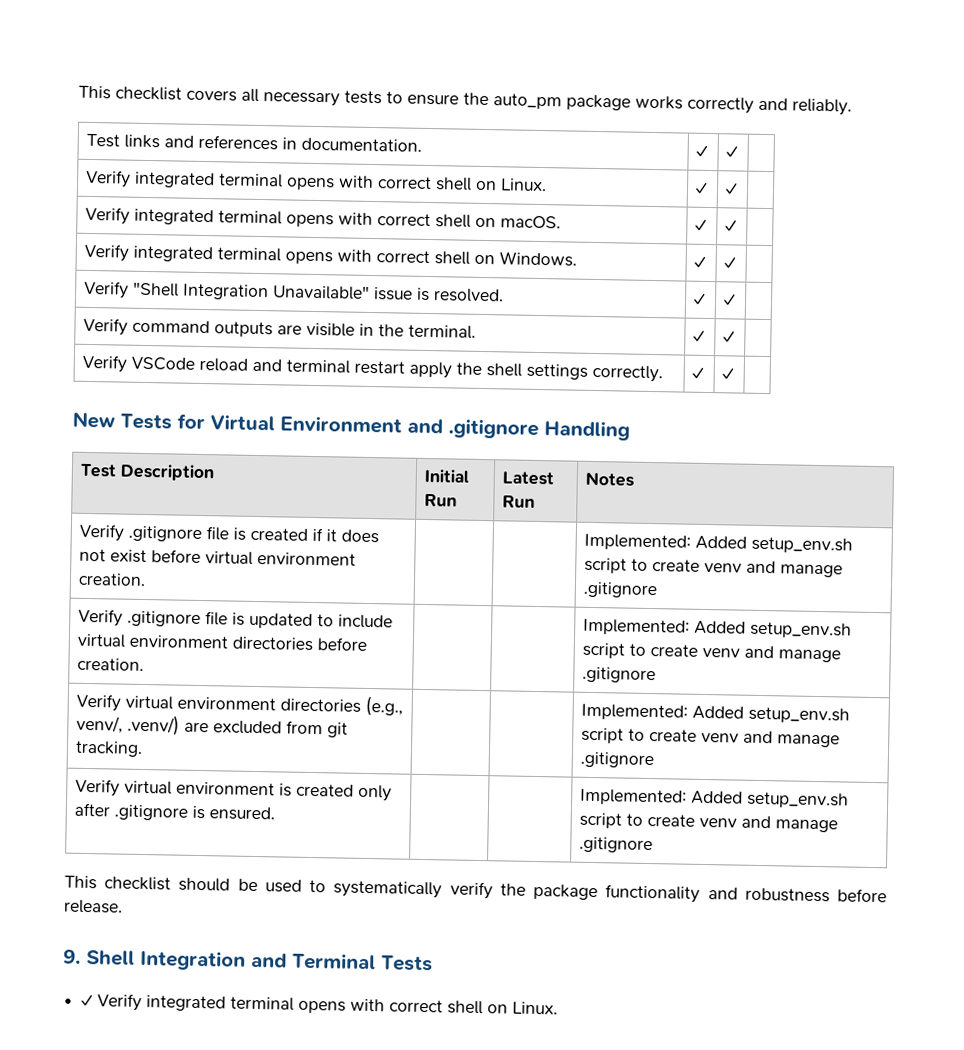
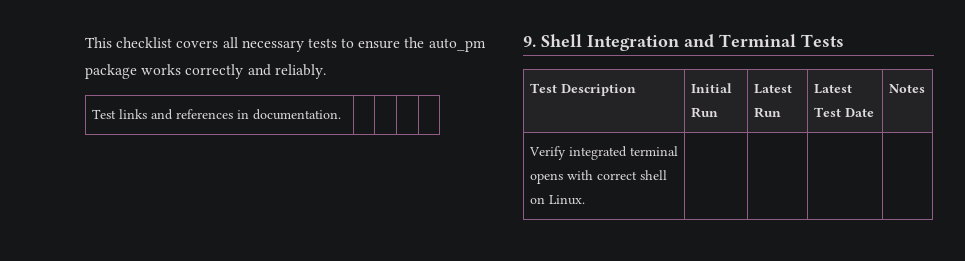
[695,145,708,157] [725,146,738,158] ✓ | ✓ | -> [523,34,844,51] [529,83,636,96] [690,83,732,93] [690,107,718,118] [753,84,792,94] [753,107,781,118] [813,84,852,94] [813,107,874,117] [888,84,925,93] | | | // 9. Shell Integration and Terminal Tests // Test Description | Initial Run | Latest Run | Latest Test Date | Notes
[694,182,708,194] [724,183,738,195] [84,206,561,229] [694,219,707,231] [724,220,737,232] [83,243,577,267] [693,256,706,268] [723,257,736,269] [82,280,504,303] [692,293,706,305] [722,294,736,306] [82,317,476,339] [692,330,705,342] [722,331,735,343] [81,354,663,383] [691,367,704,379] [721,368,734,380] [72,411,630,441] [79,463,215,482] [423,468,469,483] [423,493,457,507] [501,471,554,486] [501,495,535,508] [584,471,634,487] [78,523,379,544] [78,548,356,566] [77,572,146,587] [583,533,853,554] [583,557,843,578] [582,581,657,599] [77,608,393,629] [76,633,367,652] [76,657,144,671] [582,618,852,639] [581,642,841,663] [581,666,656,684] [75,693,403,717] [75,714,348,738] [74,740,143,757] [580,703,850,724] [580,727,840,748] [579,751,654,769] [74,778,392,802] [73,802,275,821] [579,788,849,809] [578,812,838,833] [578,836,653,854] [64,875,888,903] [64,899,123,914] [63,949,433,972] [81,993,559,1015] ✓ | ✓ | // Verify integrated terminal opens with correct shell on macOS. | ✓ | ✓ | // Verify integrated terminal opens with correct shell on Windows. | ✓ | ✓ | // Verify "Shell Integration Unavailable" issue is resolved. | ✓ | ✓ | // Verify command outputs are visible in the terminal. | ✓ | ✓ | // Verify VSCode reload and terminal restart apply the shell settings correctly. | ✓ | ✓ | // New Tests for Virtual Environment and .gitignore Handling // Test Description | Initial Run | Latest Run | Notes // Verify .gitignore file is created if it does not exist before virtual environment creation. | | | Implemented: Added setup_env.sh script to create venv and manage .gitignore // Verify .gitignore file is updated to include virtual environment directories before creation. | | | Implemented: Added setup_env.sh script to create venv and manage .gitignore // Verify virtual environment directories (e.g., venv/, .venv/) are excluded from git tracking. | | | Implemented: Added setup_env.sh script to create venv and manage .gitignore // Verify virtual environment is created only after .gitignore is ensured. | | | Implemented: Added setup_env.sh script to create venv and manage .gitignore // This checklist should be used to systematically verify the package functionality and robustness before release. // 9. Shell Integration and Terminal Tests // ✓ Verify integrated terminal opens with correct shell on Linux. -> (585, 200) | | |

